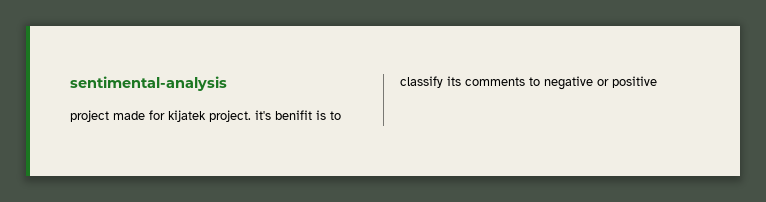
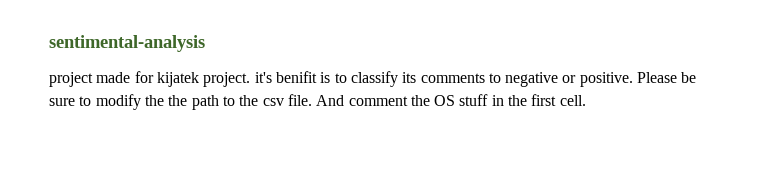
[612,76,657,88] positive -> [579,72,697,87] [49,94,586,110] positive. Please be sure to modify the the path to the csv file. And comment the OS stuff in the first cell.

